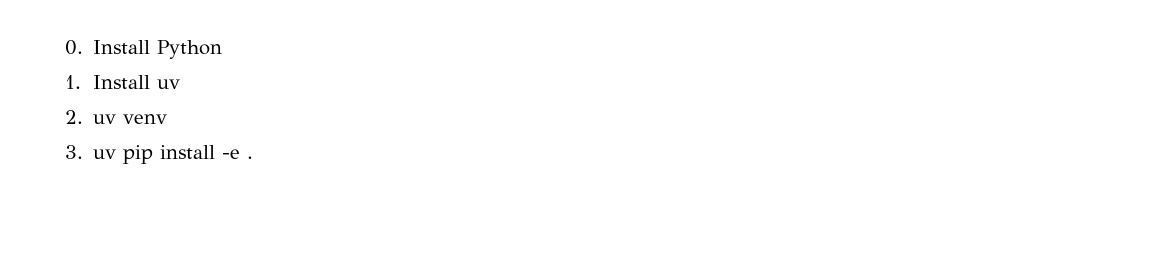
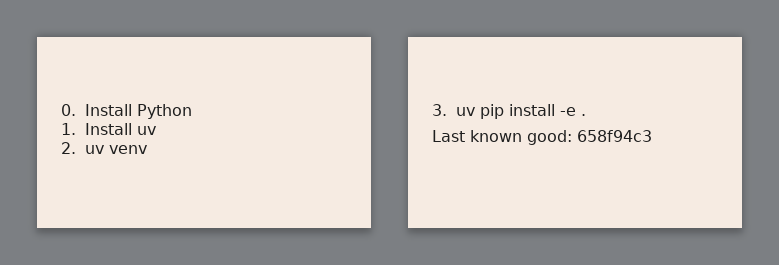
(254, 157) none -> [432,130,652,145] // Last known good: 658f94c3

